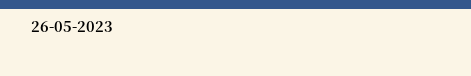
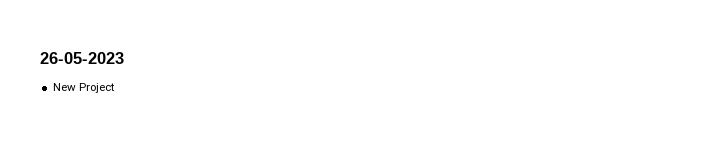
(113, 26) none -> [52,83,115,93] // New Project

